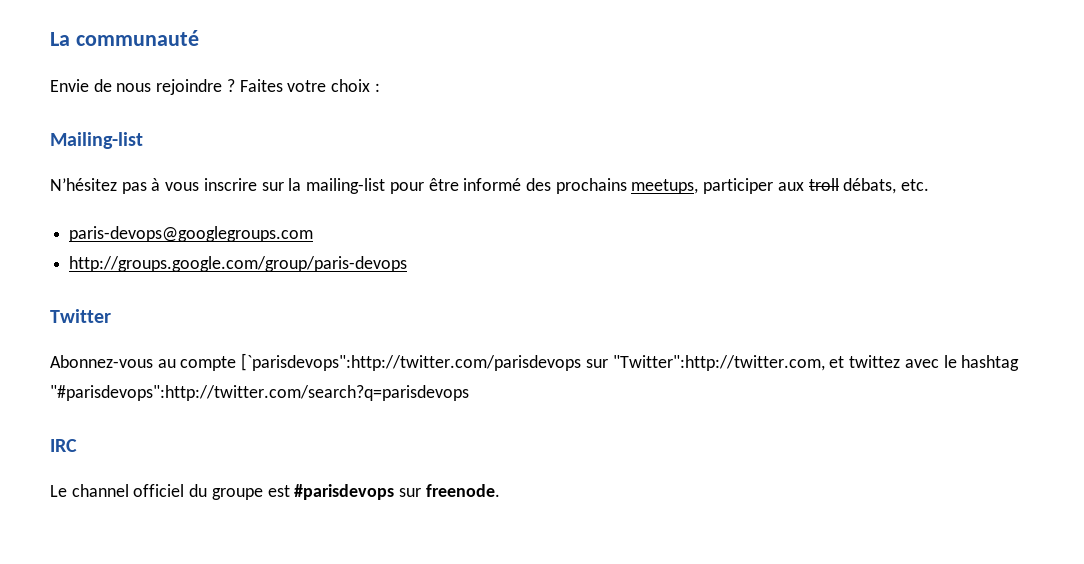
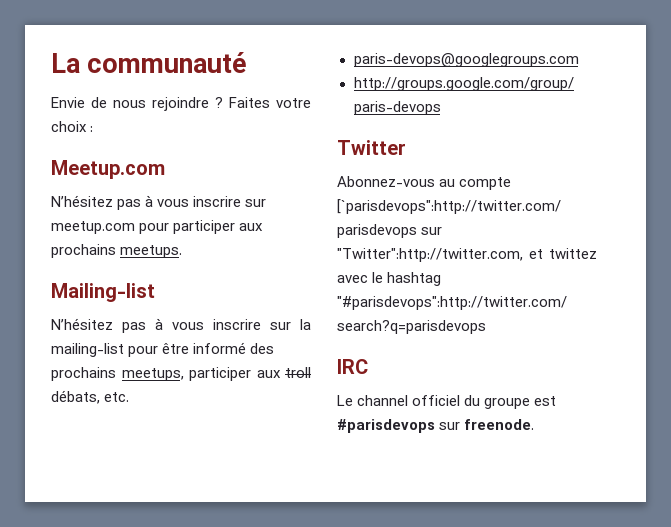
(380, 87) none -> [51,160,165,179] [51,195,267,210] [51,220,264,234] [51,244,183,258] // Meetup.com // N’hésitez pas à vous inscrire sur meetup.com pour participer aux prochains meetups.

